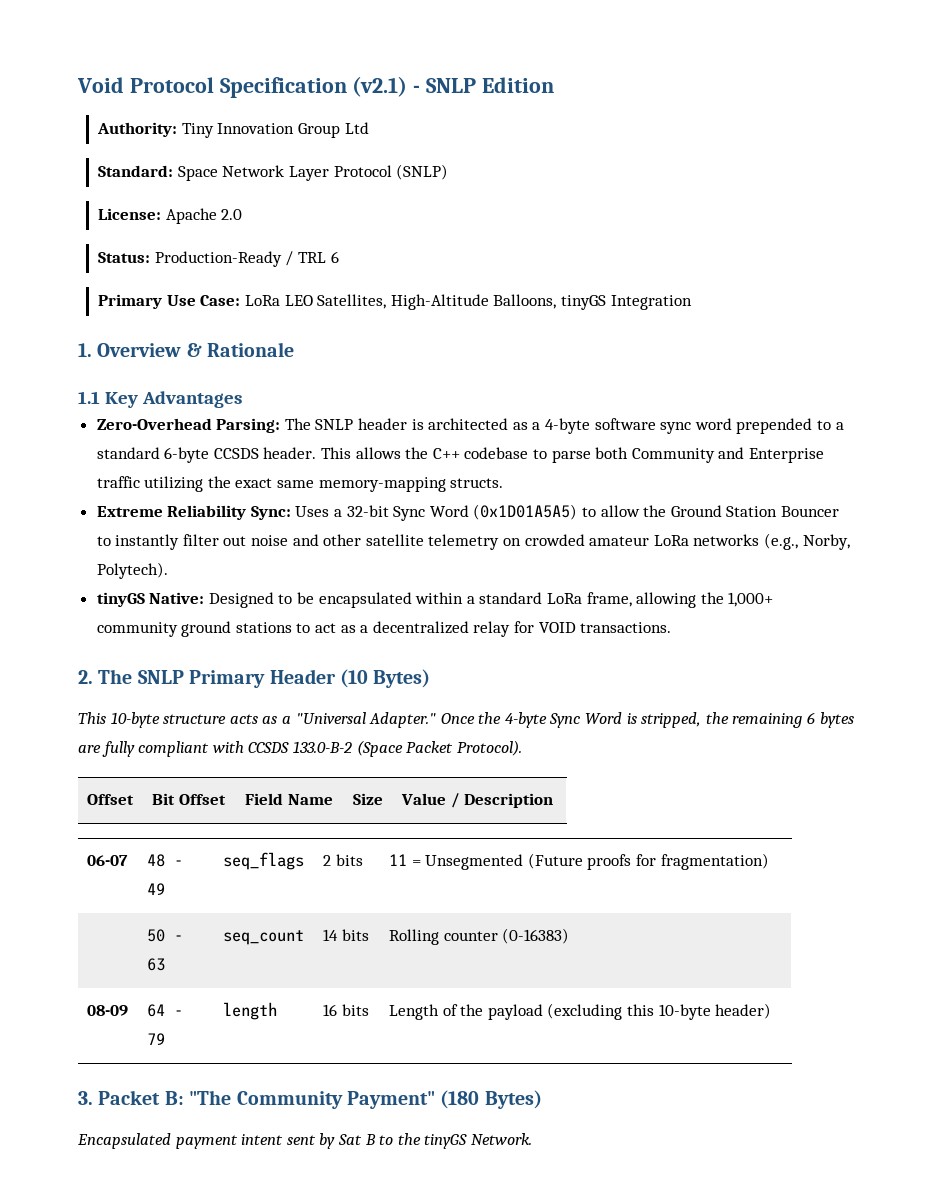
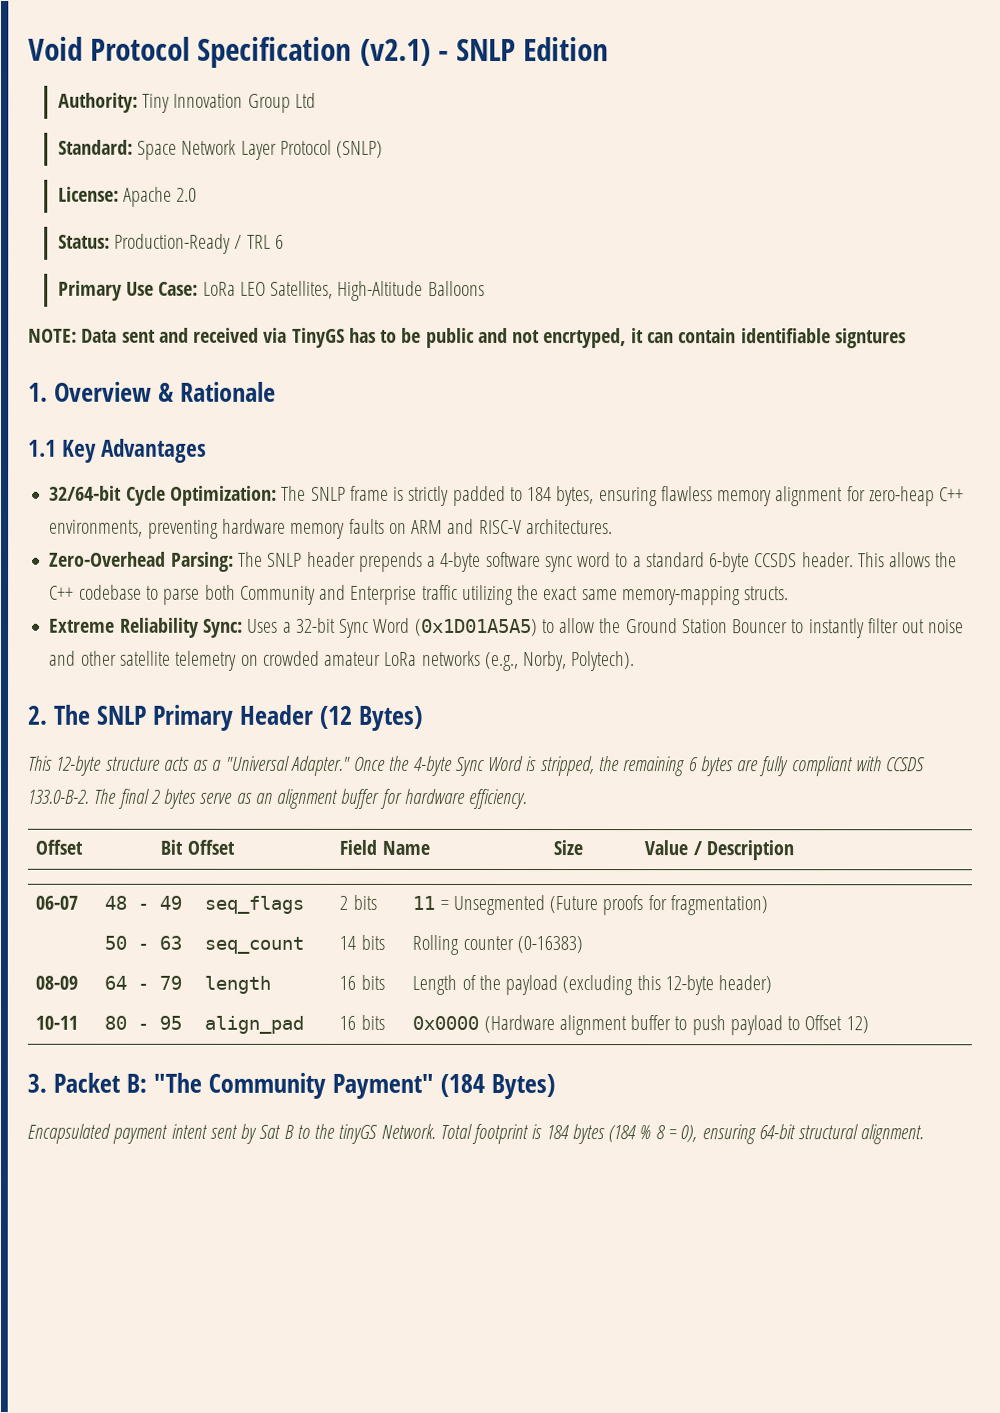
[493,294,692,310] Balloons, tinyGS Integration -> [427,280,485,296] [28,327,906,349] Balloons // NOTE: Data sent and received via TinyGS has to be public and not encrtyped, it can contain identifiable signtures
(242, 399) none -> [49,485,965,507] [49,518,613,539] // 32/64-bit Cycle Optimization: The SNLP frame is strictly padded to 184 bytes, ensuring flawless memory alignment for zero-heap C++ environments, preventing hardware memory faults on ARM and RISC-V architectures.
[411,418,528,430] is architected as -> [358,551,423,572] prepends
[736,418,813,434] prepended -> (612, 560) none
[96,592,774,608] [96,621,672,637] // tinyGS Native: Designed to be encapsulated within a standard LoRa frame, allowing the 1,000+ community ground stations to act as a decentralized relay for VOID transactions. -> (636, 661) none
[340,669,368,688] (10 -> [319,705,354,729] (12
[110,712,160,728] 10-byte -> [55,755,102,776] 12-byte
[292,740,522,757] 133.0-B-2 (Space Packet Protocol). -> [27,788,528,810] 133.0-B-2. The final 2 bytes serve as an alignment buffer for hardware efficiency.
[658,1004,711,1020] 10-byte -> [664,975,714,996] 12-byte
(772, 1011) none -> [35,1015,79,1030] [104,1015,183,1030] [204,1015,305,1034] [339,1014,385,1030] [412,1014,869,1036] // 10-11 | 80 - 95 | align_pad | 16 bits | 0x0000 (Hardware alignment buffer to push payload to Offset 12)
[440,1090,480,1109] (180 -> [440,1073,486,1097] (184
(532, 1139) none -> [439,1123,925,1145] Total footprint is 184 bytes (184 % 8 = 0), ensuring 64-bit structural alignment.

